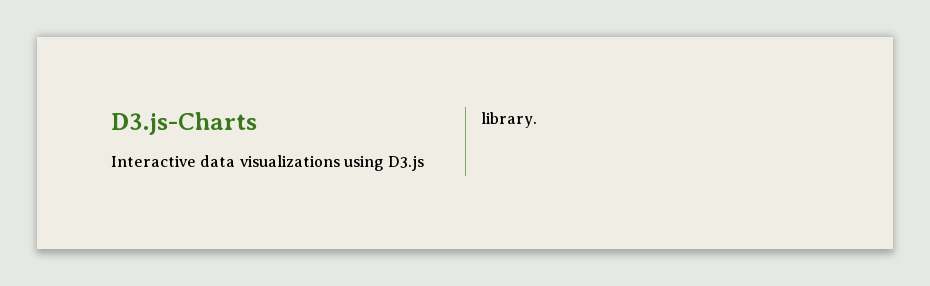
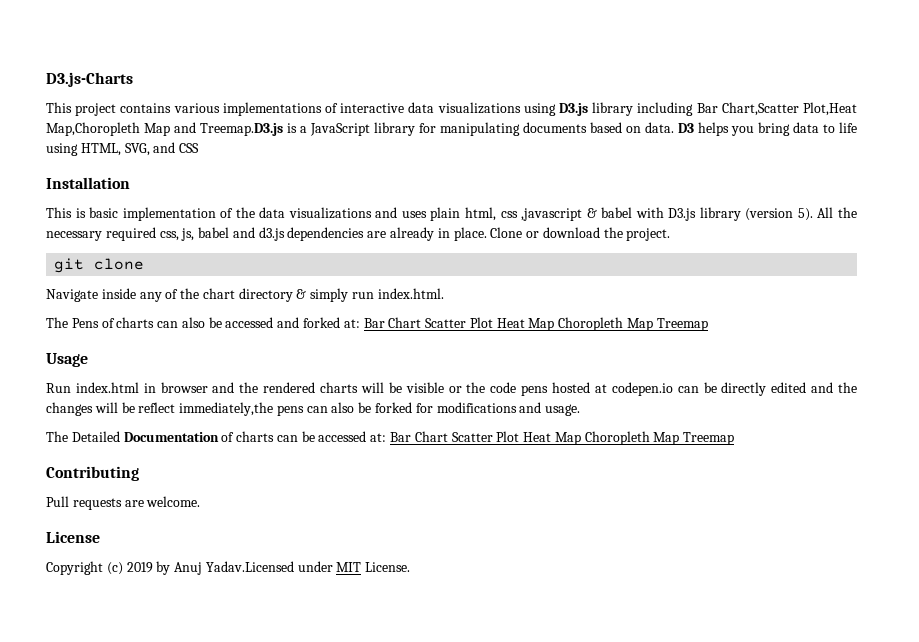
[111,155,425,171] [481,112,537,128] Interactive data visualizations using D3.js library. -> [46,102,858,116] [46,122,857,136] [46,142,200,156] [46,177,130,189] [46,207,857,221] [46,227,671,241] [54,258,145,273] [46,288,444,302] [46,317,708,331] [46,353,88,367] [46,382,857,396] [46,402,581,416] [46,431,735,445] [46,466,139,481] [46,496,201,510] [46,531,100,543] [46,561,411,575] This project contains various implementations of interactive data visualizations using D3.js library including Bar Chart,Scatter Plot,Heat Map,Choropleth Map and Treemap.D3.js is a JavaScript library for manipulating documents based on data. D3 helps you bring data to life using HTML, SVG, and CSS // Installation // This is basic implementation of the data visualizations and uses plain html, css ,javascript & babel with D3.js library (version 5). All the necessary required css, js, babel and d3.js dependencies are already in place. Clone or download the project. // git clone // Navigate inside any of the chart directory & simply run index.html. // The Pens of charts can also be accessed and forked at: Bar Chart Scatter Plot Heat Map Choropleth Map Treemap // Usage // Run index.html in browser and the rendered charts will be visible or the code pens hosted at codepen.io can be directly edited and the changes will be reflect immediately,the pens can also be forked for modifications and usage. // The Detailed Documentation of charts can be accessed at: Bar Chart Scatter Plot Heat Map Choropleth Map Treemap // Contributing // Pull requests are welcome. // License // Copyright (c) 2019 by Anuj Yadav.Licensed under MIT License.

